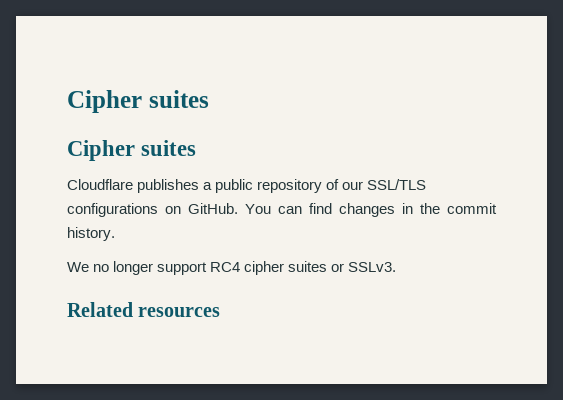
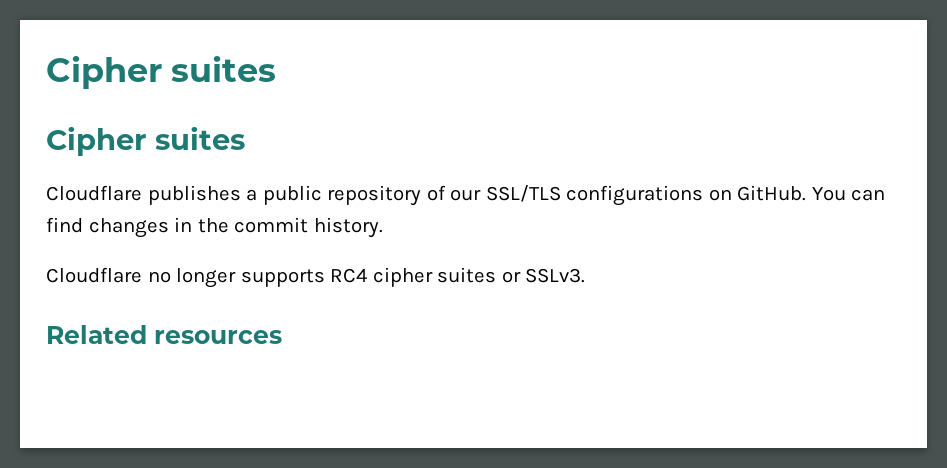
[67,262,89,272] We -> [46,267,142,283] Cloudflare
[157,262,208,275] support -> [240,269,325,287] supports

